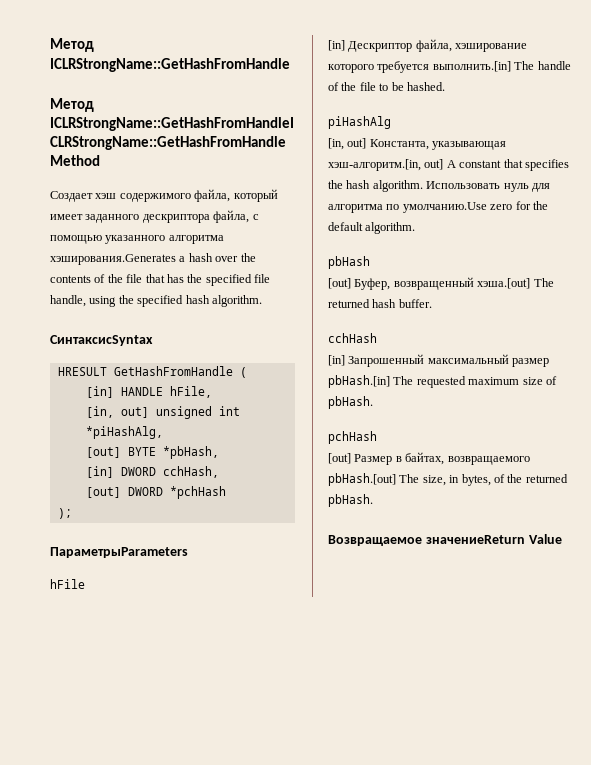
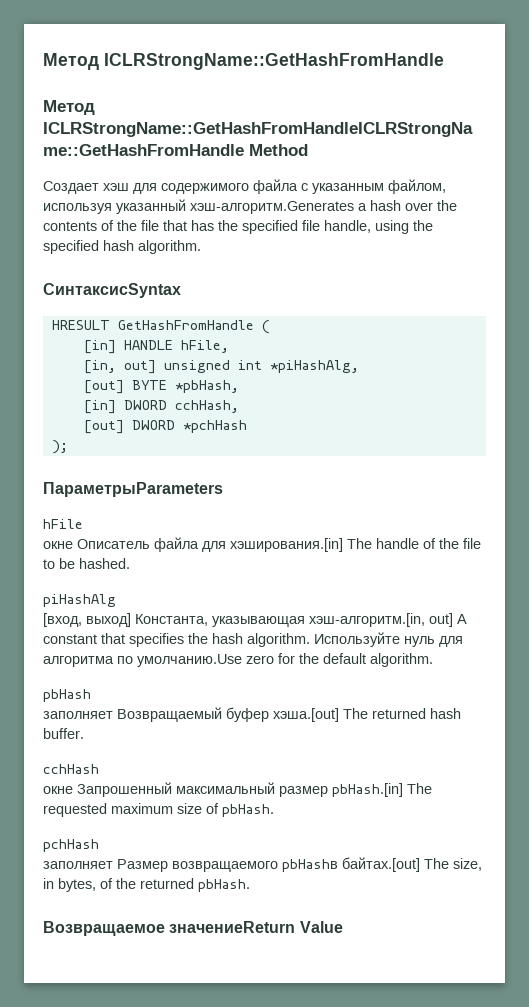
[119,189,278,202] [50,210,259,223] [50,235,224,244] [50,254,176,265] содержимого файла, который имеет заданного дескриптора файла, с помощью указанного алгоритма хэширования.Generates -> [133,179,446,194] [43,199,354,214] для содержимого файла с указанным файлом, используя указанный хэш-алгоритм.Generates
[328,39,528,52] [328,61,511,73] [in] Дескриптор файла, хэширование которого требуется выполнить.[in] -> [43,537,343,552] окне Описатель файла для хэширования.[in]
[328,138,367,150] [in, out] -> [43,613,131,627] [вход, выход]
[426,181,501,189] Использовать -> [314,632,400,647] Используйте
[328,277,474,290] [out] Буфер, возвращенный -> [43,707,269,722] заполняет Возвращаемый буфер
[328,355,345,366] [in] -> [43,786,73,794] окне
[328,452,530,465] [328,473,396,486] [out] Размер в байтах, возвращаемого pbHash.[out] -> [43,857,420,872] заполняет Размер возвращаемого pbHashв байтах.[out]

